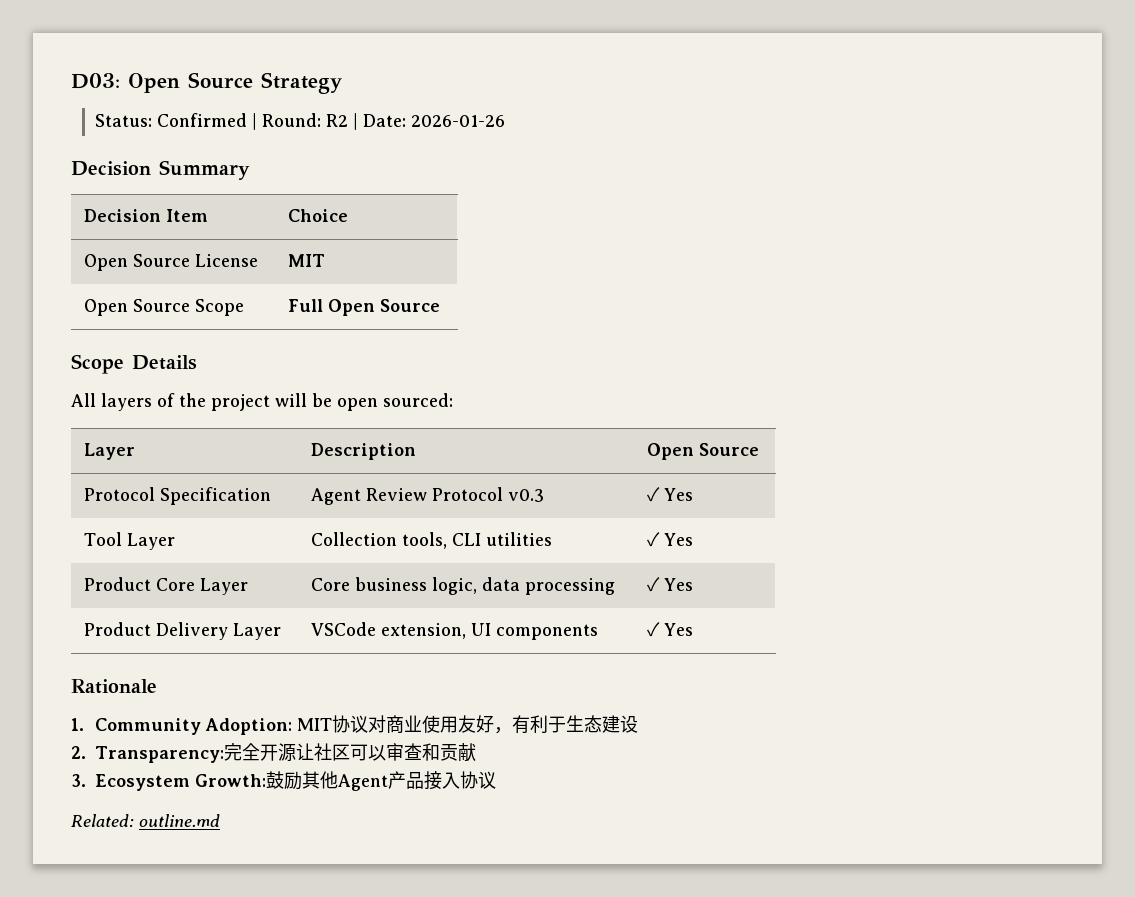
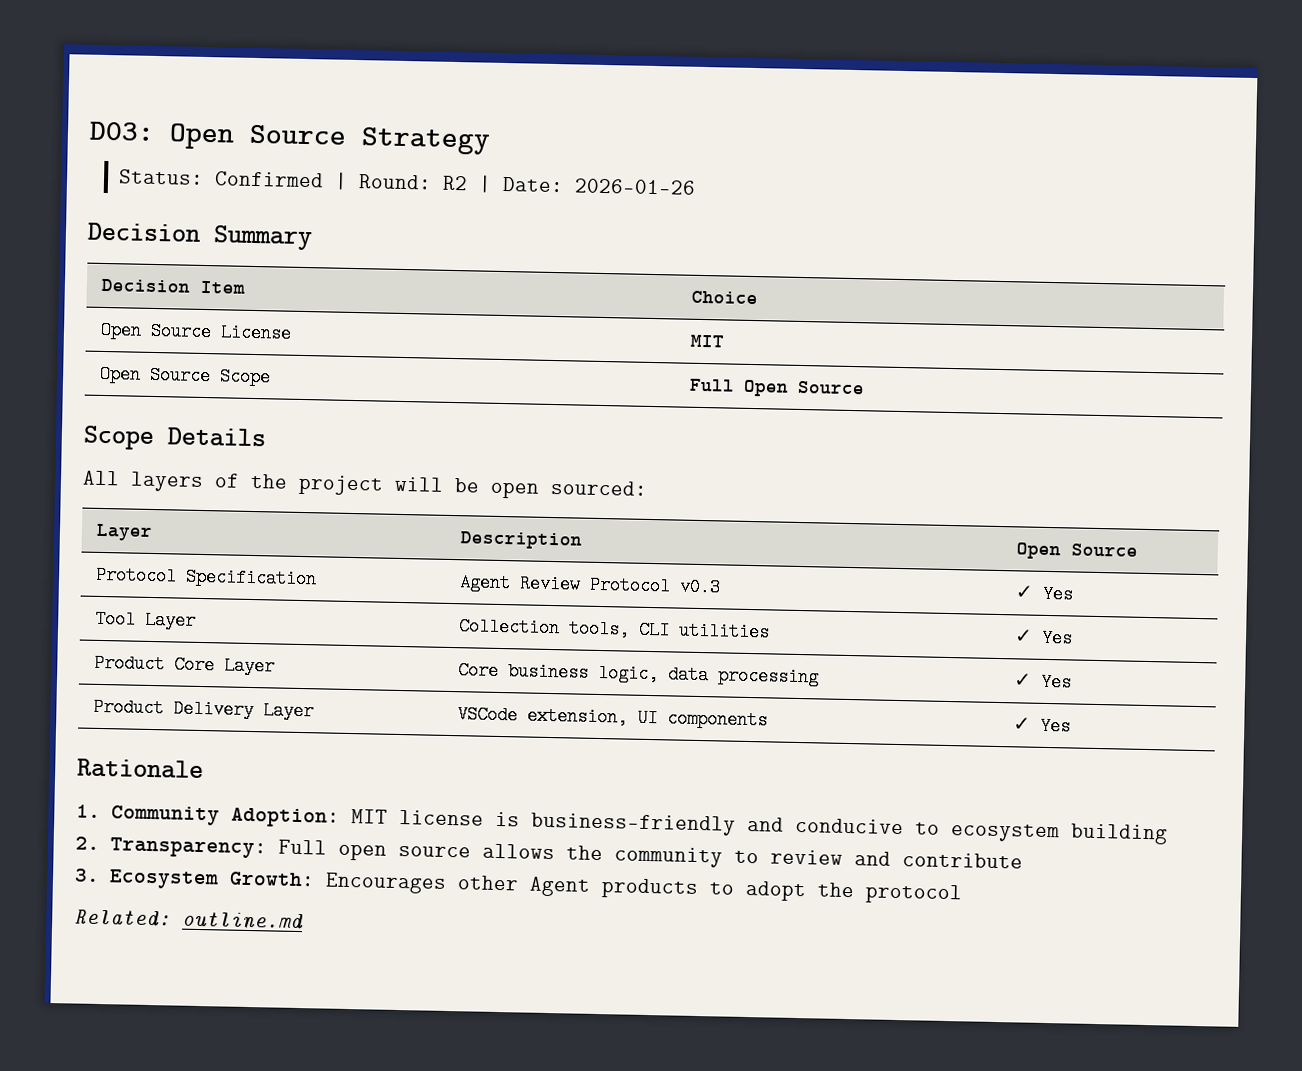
[332,715,639,734] [71,743,477,763] [71,771,497,791] 协议对商业使用友好，有利于生态建设 // 2. Transparency:完全开源让社区可以审查和贡献 // 3. Ecosystem Growth:鼓励其他Agent产品接入协议 -> [398,809,1168,845] [75,836,1023,869] [74,868,963,905] license is business-friendly and conducive to ecosystem building // 2. Transparency: Full open source allows the community to review and contribute // 3. Ecosystem Growth: Encourages other Agent products to adopt the protocol

